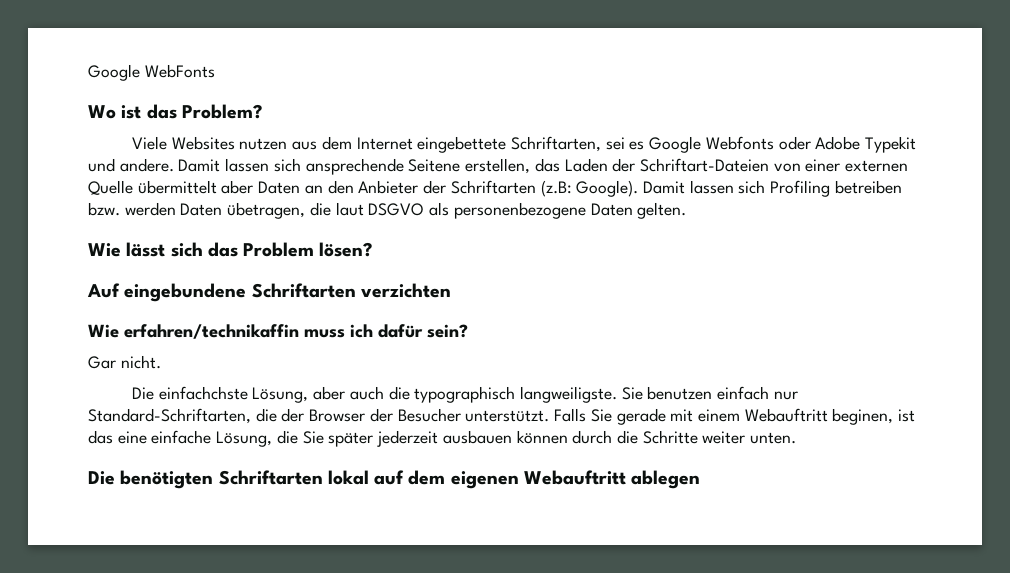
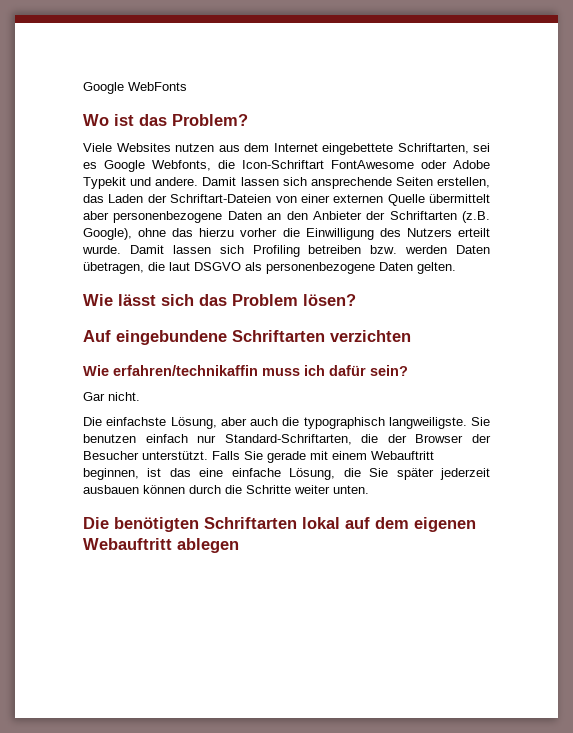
[705,136,774,150] Webfonts -> [152,160,414,171] Webfonts, die Icon-Schriftart FontAwesome
[408,159,461,172] Seitene -> [395,177,433,186] Seiten
(254, 187) none -> [113,211,223,223] personenbezogene
[540,180,639,197] (z.B: Google). -> [462,211,490,223] [83,228,490,240] [82,245,121,254] (z.B. Google), ohne das hierzu vorher die Einwilligung des Nutzers erteilt wurde.
[158,386,248,400] einfachchste -> [106,417,167,426] einfachste
[832,408,894,425] beginen, -> [83,468,139,480] beginnen,

